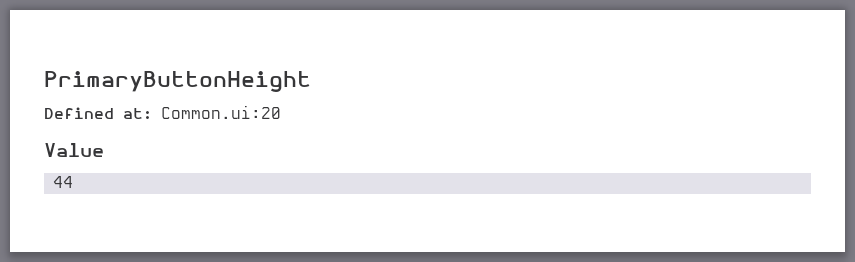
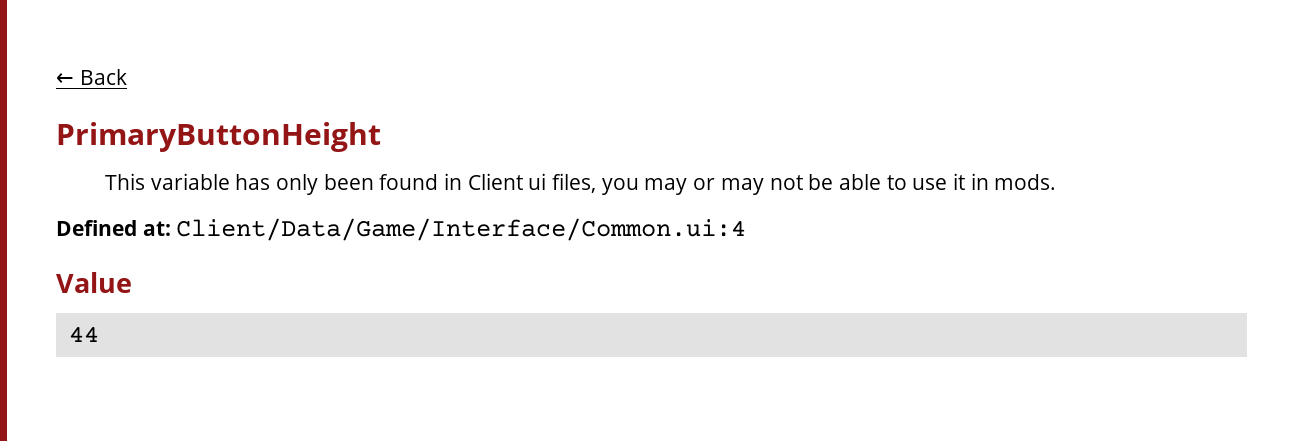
(44, 81) none -> [56,69,127,85] ← Back //
(311, 81) none -> [105,173,1057,195] // This variable has only been found in Client ui files, you may or may not be able to use it in mods.
[161,105,281,119] Common.ui:20 -> [176,218,747,241] Client/Data/Game/Interface/Common.ui:4

